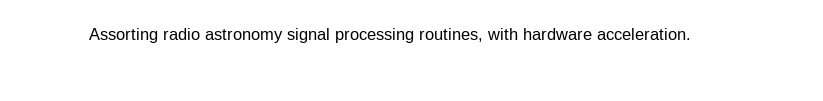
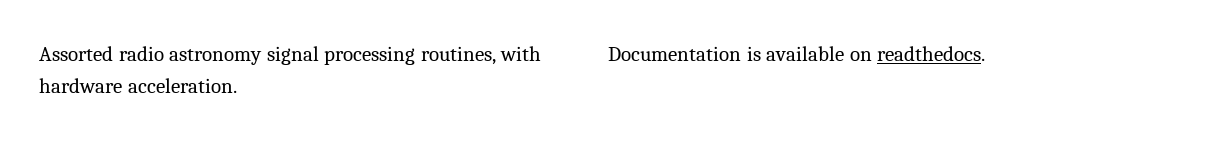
[89,28,158,43] Assorting -> [39,46,113,61] Assorted
(691, 34) none -> [608,46,986,61] // Documentation is available on readthedocs.

